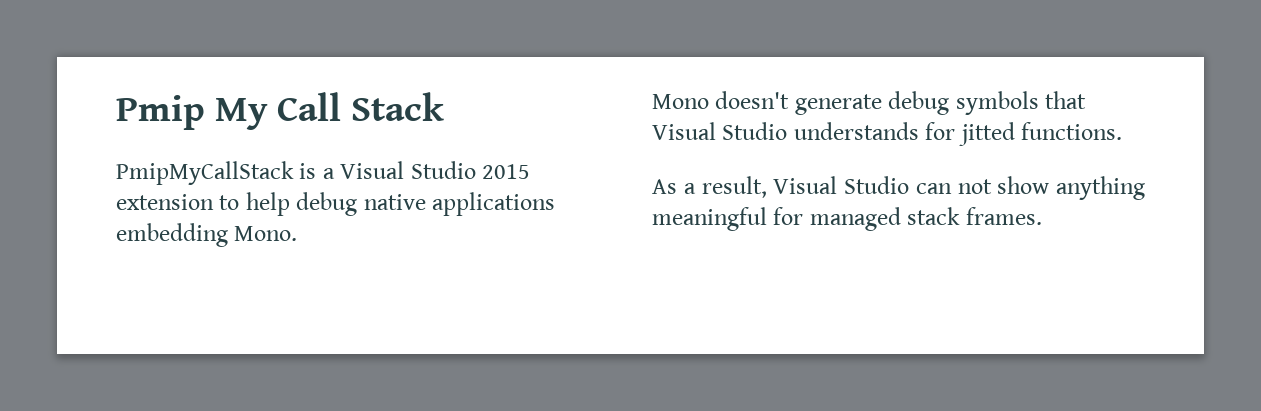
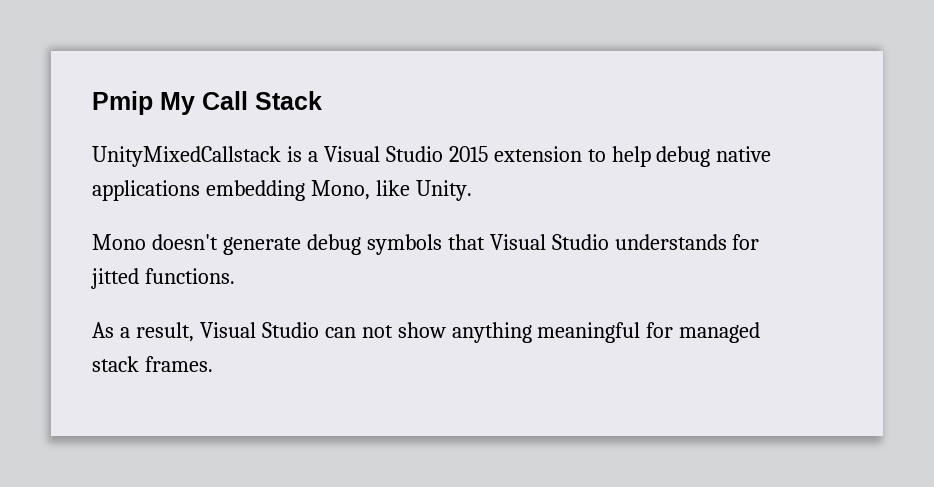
[116,161,294,185] PmipMyCallStack -> [92,146,281,167] UnityMixedCallstack
[234,226,298,241] Mono. -> [310,180,472,201] Mono, like Unity.

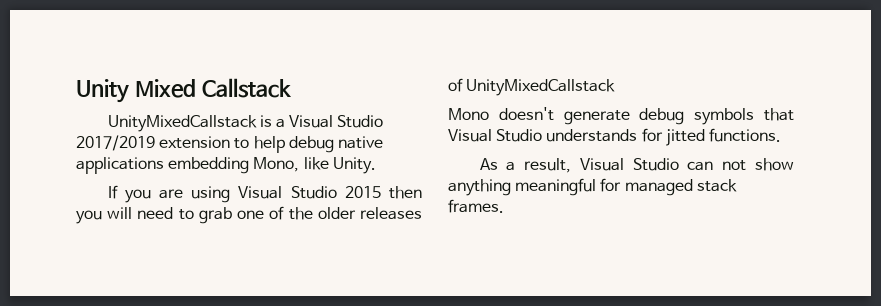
[92,91,322,115] Pmip My Call Stack -> [76,78,292,103] Unity Mixed Callstack
[448,146,488,162] 2015 -> [76,135,155,151] 2017/2019
(472, 190) none -> [107,185,422,203] [76,206,422,224] [448,78,616,96] // If you are using Visual Studio 2015 then you will need to grab one of the older releases of UnityMixedCallstack

